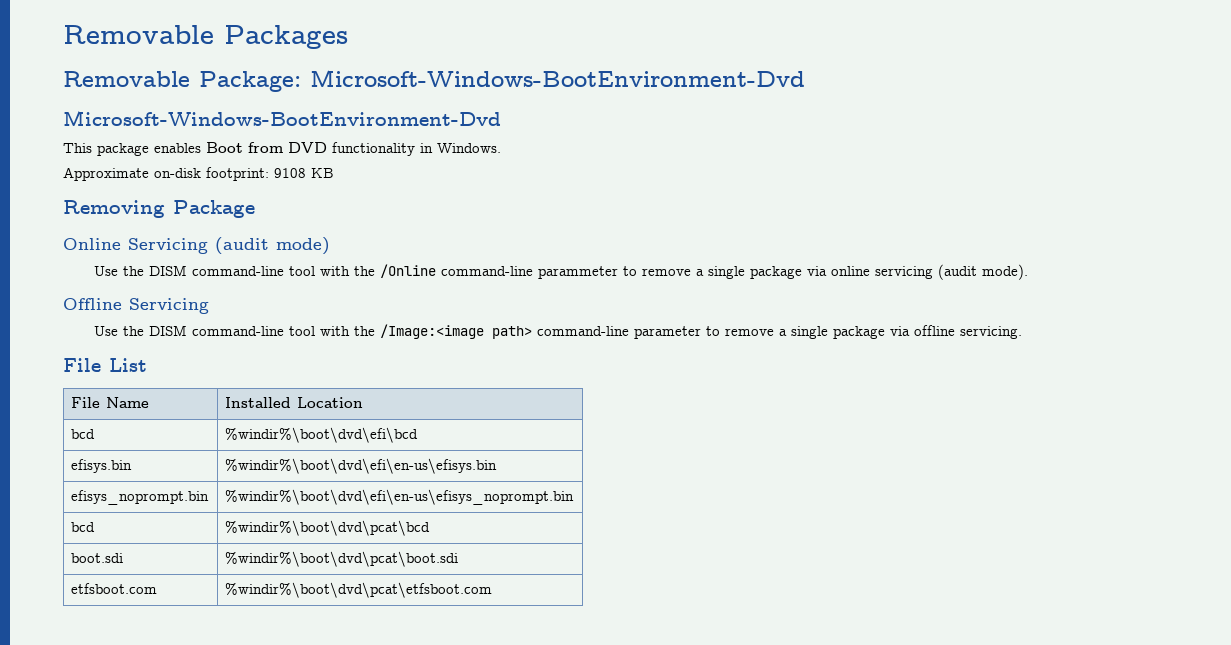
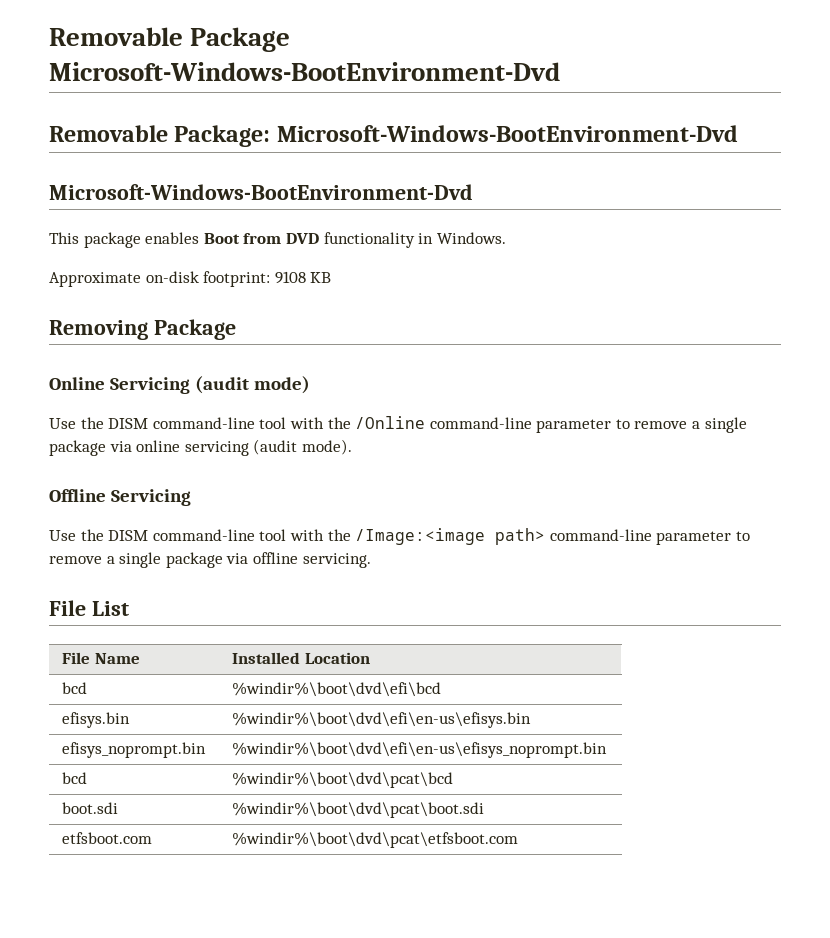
[63,25,348,49] Removable Packages -> [49,27,291,52] [49,62,560,81] Removable Package Microsoft-Windows-BootEnvironment-Dvd
[537,266,618,279] parammeter -> [536,419,612,433] parameter

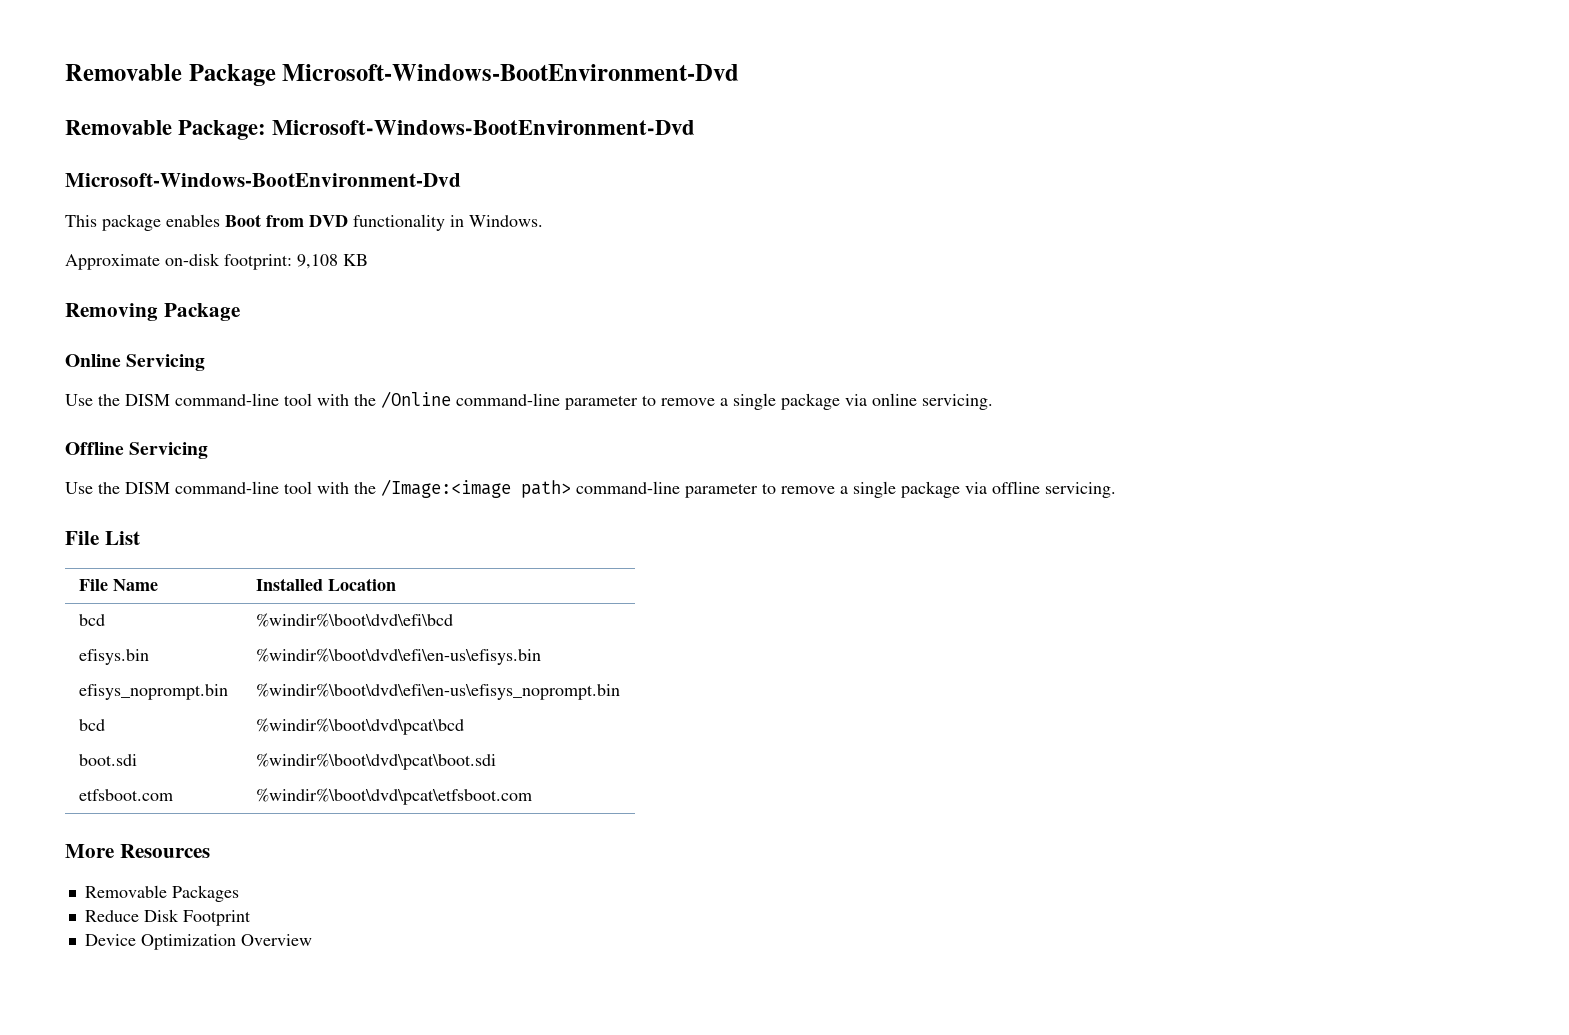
[274,271,306,284] 9108 -> [297,254,338,269] 9,108
[195,376,311,394] (audit mode) -> (206, 362) none
[184,439,352,456] servicing (audit mode). -> [922,394,993,410] servicing.
(519, 840) none -> [65,844,210,858] [84,885,239,902] [84,909,251,926] [84,934,312,950] // More Resources // Removable Packages // Reduce Disk Footprint // Device Optimization Overview

